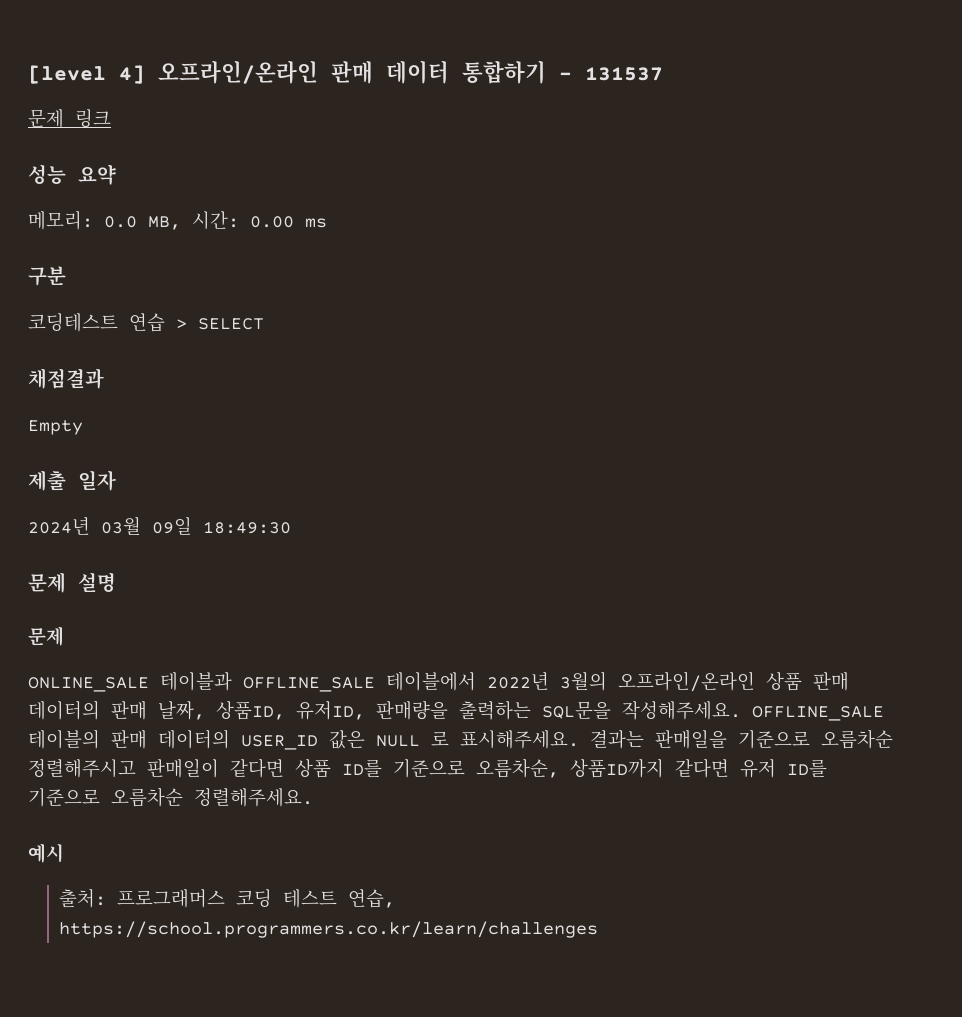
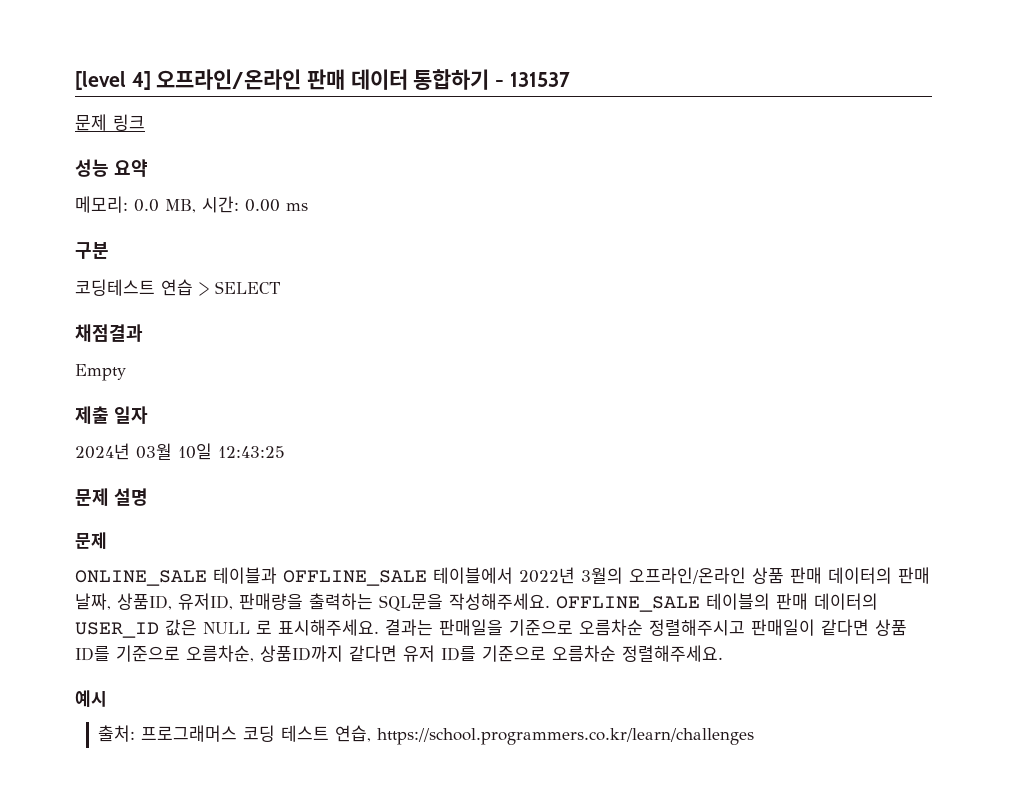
[152,517,291,535] 09일 18:49:30 -> [178,443,285,460] 10일 12:43:25

